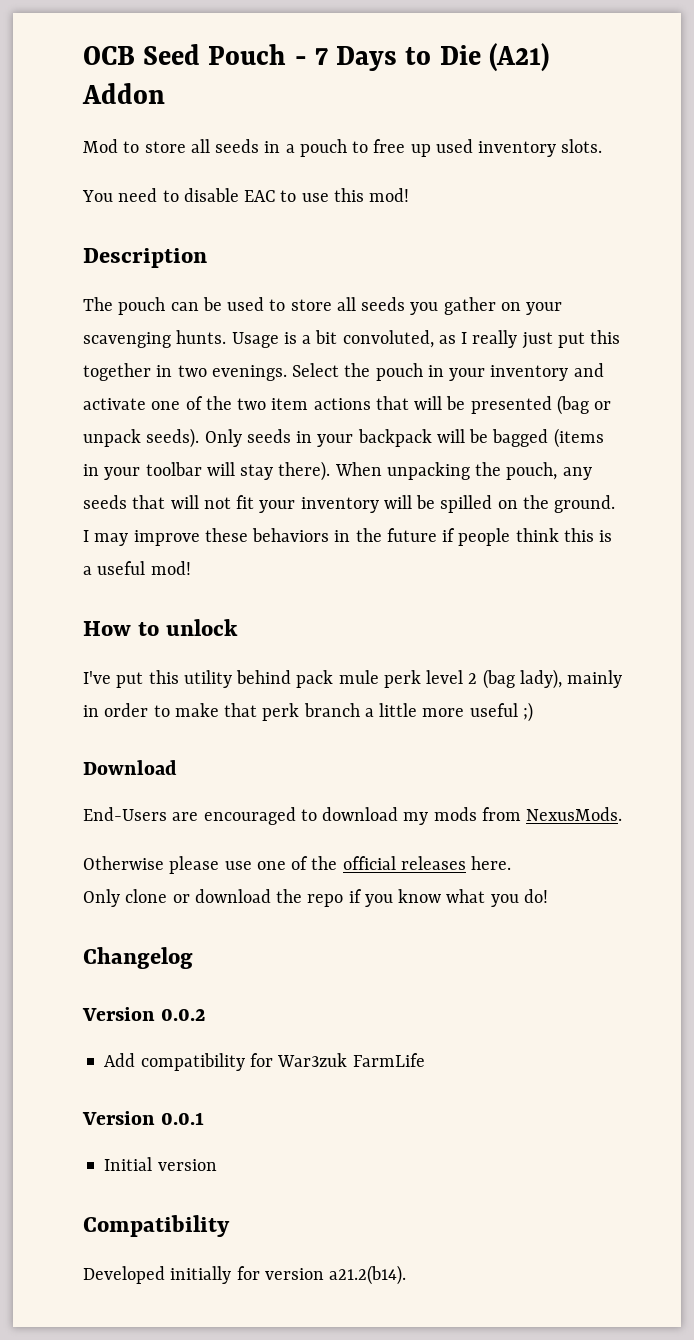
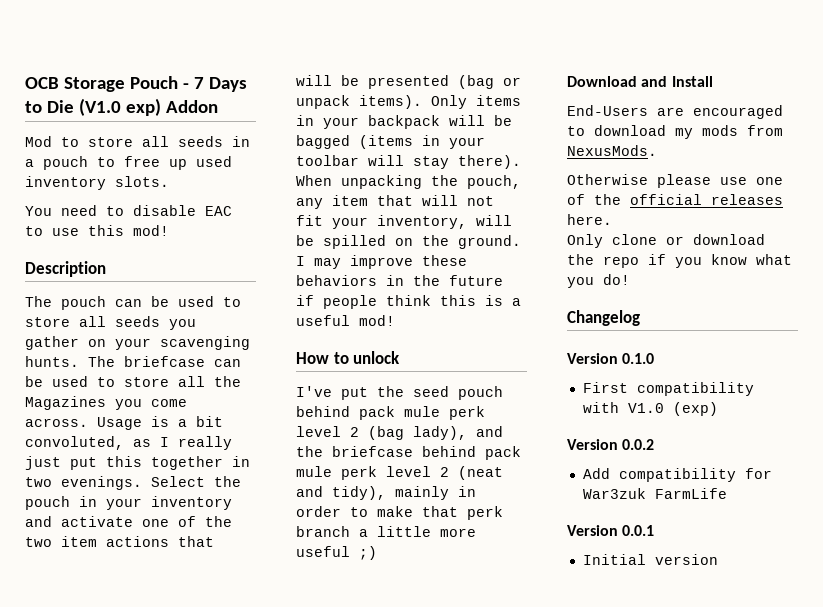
[143,44,201,65] Seed -> [63,77,125,92] Storage
[488,43,549,72] (A21) -> [78,98,161,116] (V1.0 exp)
(227, 337) none -> [88,356,241,367] [25,376,241,387] [25,396,187,410] [25,418,88,427] The briefcase can be used to store all the Magazines you come across.
[146,428,291,448] seeds). Only seeds -> [359,95,521,109] items). Only items
[83,495,127,509] seeds -> [332,195,368,206] item
[300,497,379,513] inventory -> [377,215,467,229] inventory,
[148,670,232,688] this utility -> [377,386,503,400] the seed pouch
(562, 679) none -> [476,426,503,437] [296,446,521,460] [296,466,503,480] [296,486,386,500] and the briefcase behind pack mule perk level 2 (neat and tidy),
(177, 767) none -> [641,76,713,87] and Install
(193, 958) none -> [567,353,655,364] [582,382,754,396] [582,402,718,416] // Version 0.1.0 // First compatibility with V1.0 (exp)
[83,1215,230,1237] [83,1265,407,1285] // Compatibility // Developed initially for version a21.2(b14). -> (718, 559) none

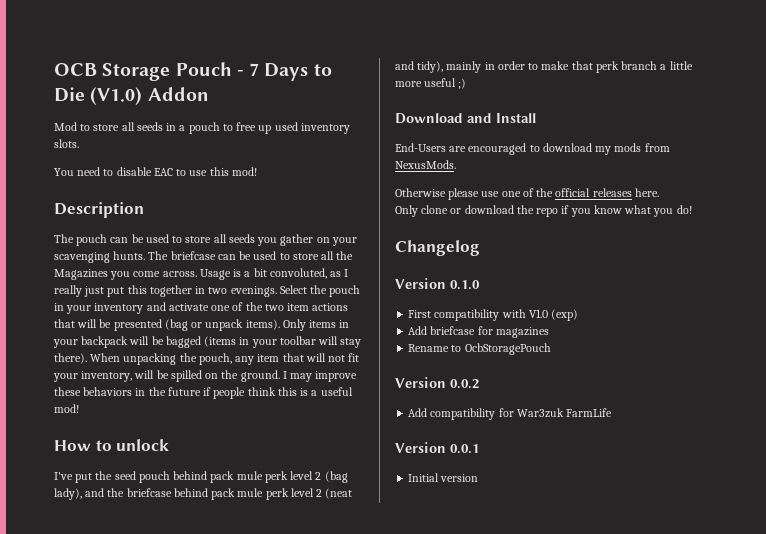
[78,98,161,116] (V1.0 exp) -> [90,87,143,105] (V1.0)
(718, 409) none -> [408,326,549,338] [408,343,551,355] // Add briefcase for magazines // Rename to OcbStoragePouch

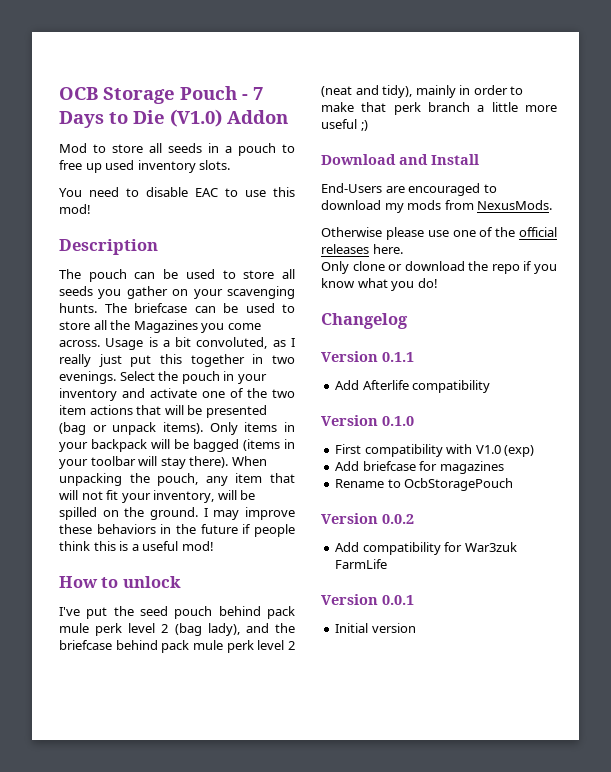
(480, 248) none -> [321,351,414,362] [335,380,491,393] // Version 0.1.1 // Add Afterlife compatibility

